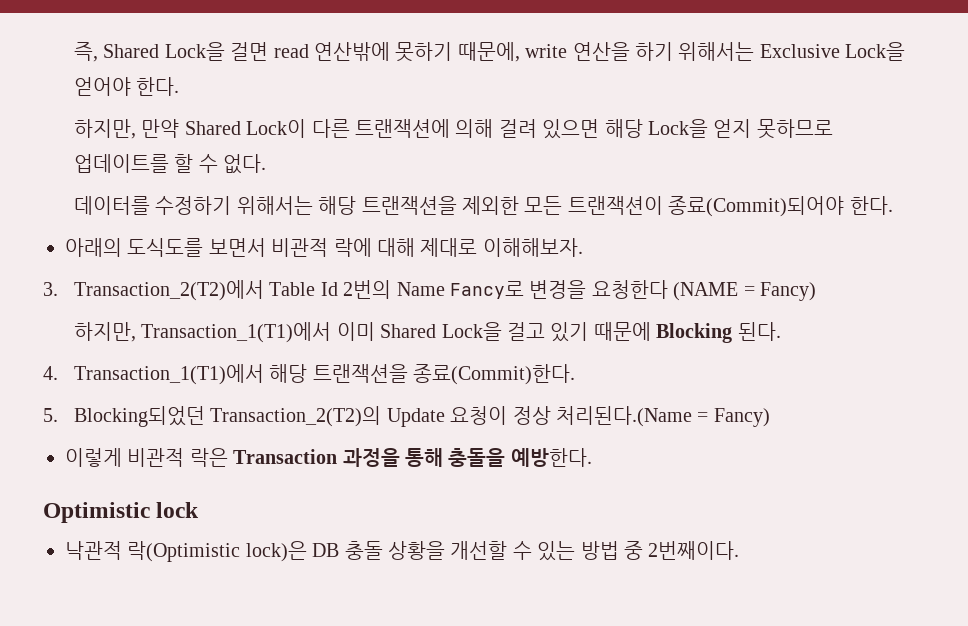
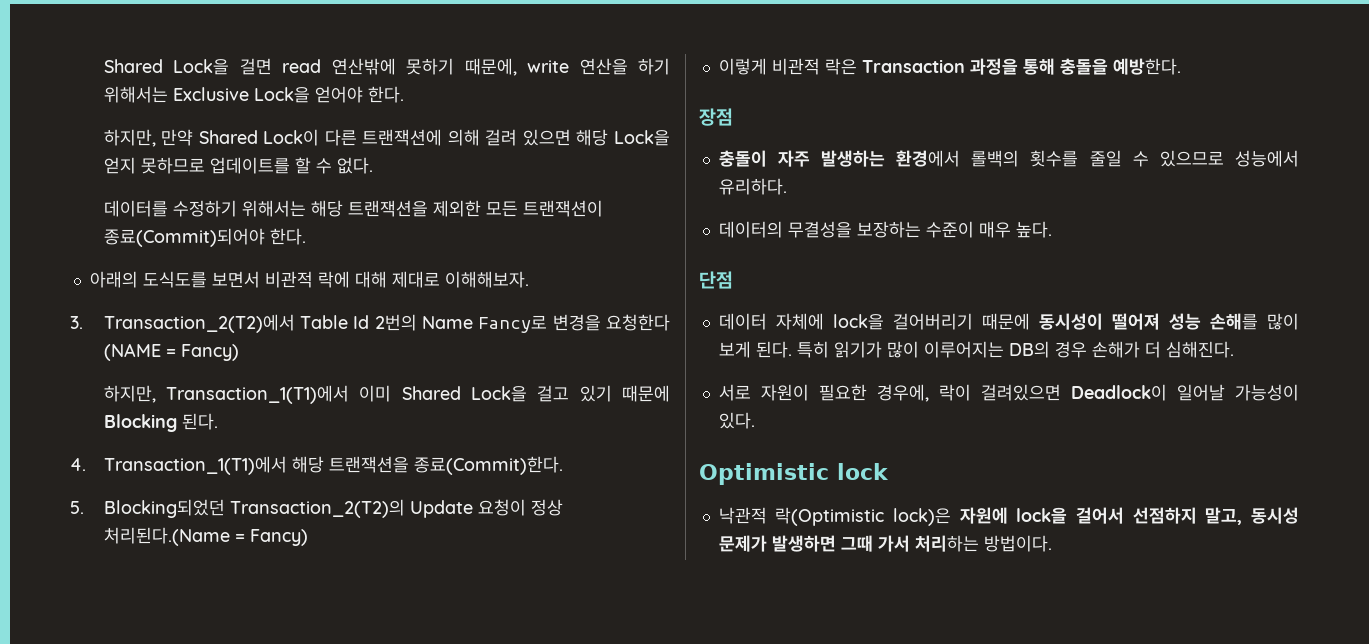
[74,42,99,62] 즉, -> (103, 66) none
(592, 457) none -> [699,108,733,126] [718,150,1299,167] [718,178,787,195] [718,221,1052,238] [699,271,733,289] [718,313,1299,330] [718,341,1234,358] [718,384,1299,402] [718,412,755,429] // 장점 // 충돌이 자주 발생하는 환경에서 롤백의 횟수를 줄일 수 있으므로 성능에서 유리하다. // 데이터의 무결성을 보장하는 수준이 매우 높다. // 단점 // 데이터 자체에 lock을 걸어버리기 때문에 동시성이 떨어져 성능 손해를 많이 보게 된다. 특히 읽기가 많이 이루어지는 DB의 경우 손해가 더 심해진다. // 서로 자원이 필요한 경우에, 락이 걸려있으면 Deadlock이 일어날 가능성이 있다.
[312,541,740,561] DB 충돌 상황을 개선할 수 있는 방법 중 2번째이다. -> [959,507,1299,525] [718,535,1052,552] 자원에 lock을 걸어서 선점하지 말고, 동시성 문제가 발생하면 그때 가서 처리하는 방법이다.

